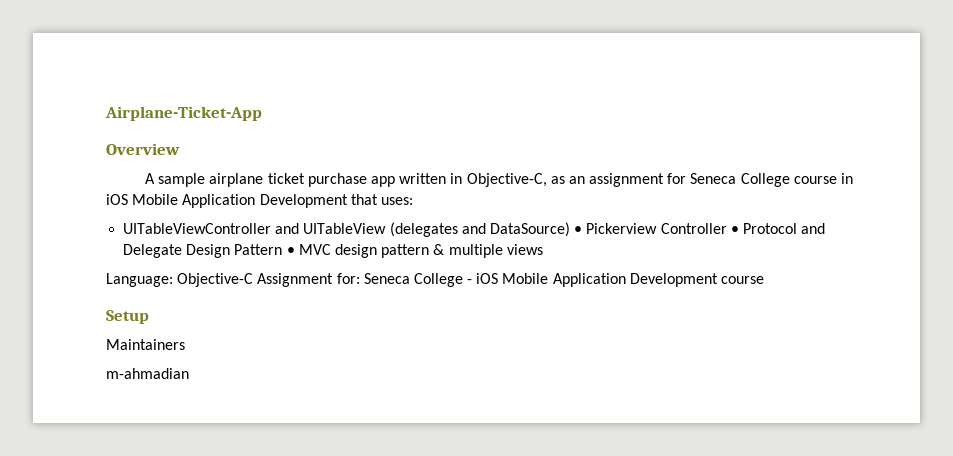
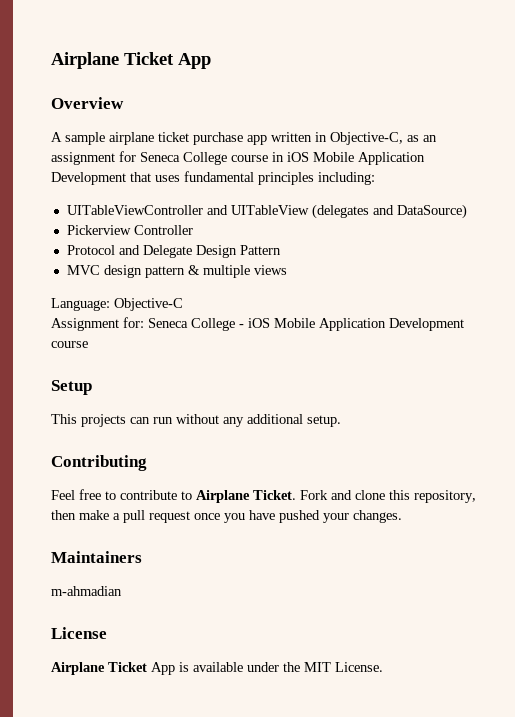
[105,106,262,121] Airplane-Ticket-App -> [51,52,211,69] Airplane Ticket App
[380,197,413,205] uses: -> [155,171,375,185] uses fundamental principles including:
[574,226,583,234] • -> (467, 211) //
[730,226,739,234] • -> (193, 230) //
[286,247,295,255] • -> (281, 250) //
(254, 280) none -> (183, 304) //
[106,339,185,350] [106,368,189,379] Maintainers // m-ahmadian -> [51,414,341,427] [51,455,147,471] [51,489,476,503] [51,510,402,523] [51,551,142,563] [51,586,122,596] [51,627,107,639] [51,662,383,675] This projects can run without any additional setup. // Contributing // Feel free to contribute to Airplane Ticket. Fork and clone this repository, then make a pull request once you have pushed your changes. // Maintainers // m-ahmadian // License // Airplane Ticket App is available under the MIT License.

